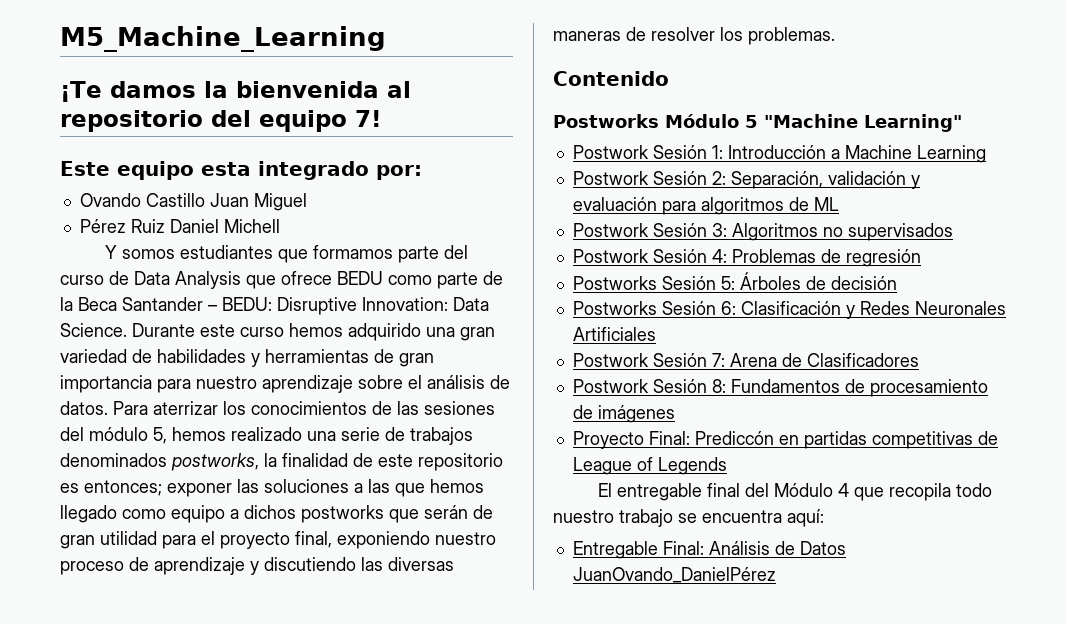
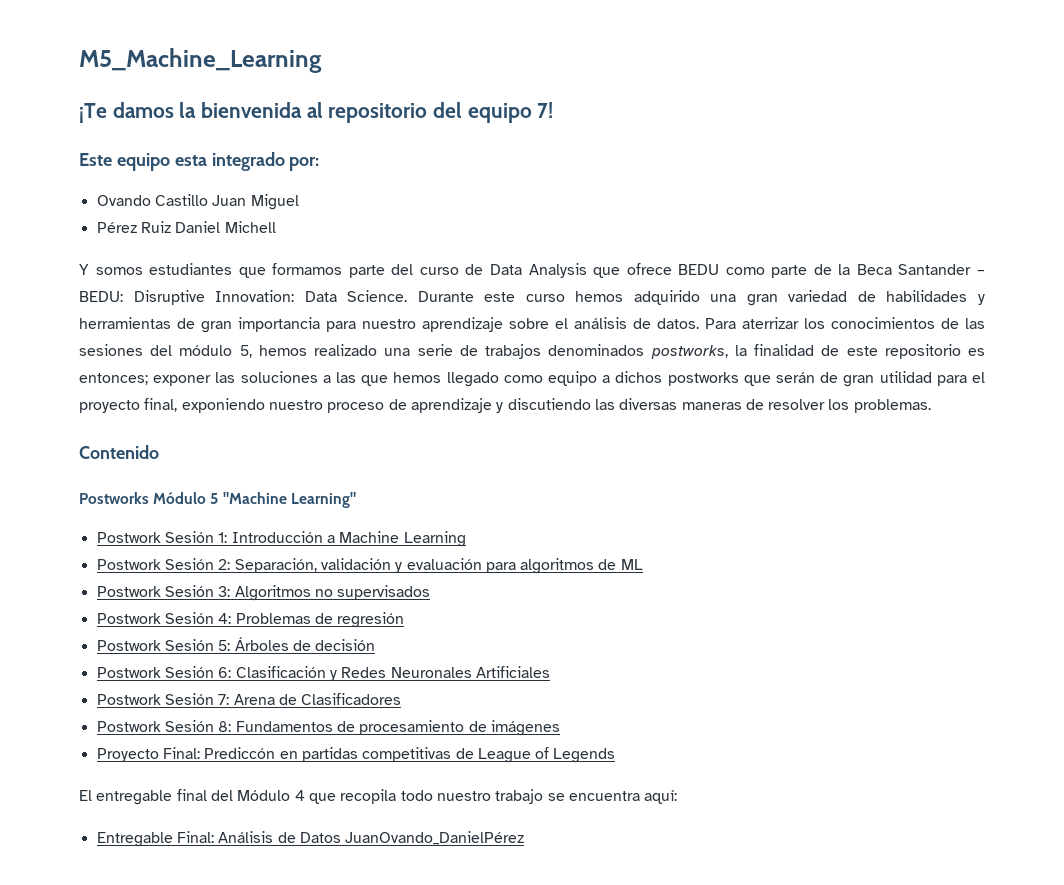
[572,276,657,290] Postworks -> [96,640,161,651] Postwork
[572,301,657,315] Postworks -> [96,667,161,678] Postwork

